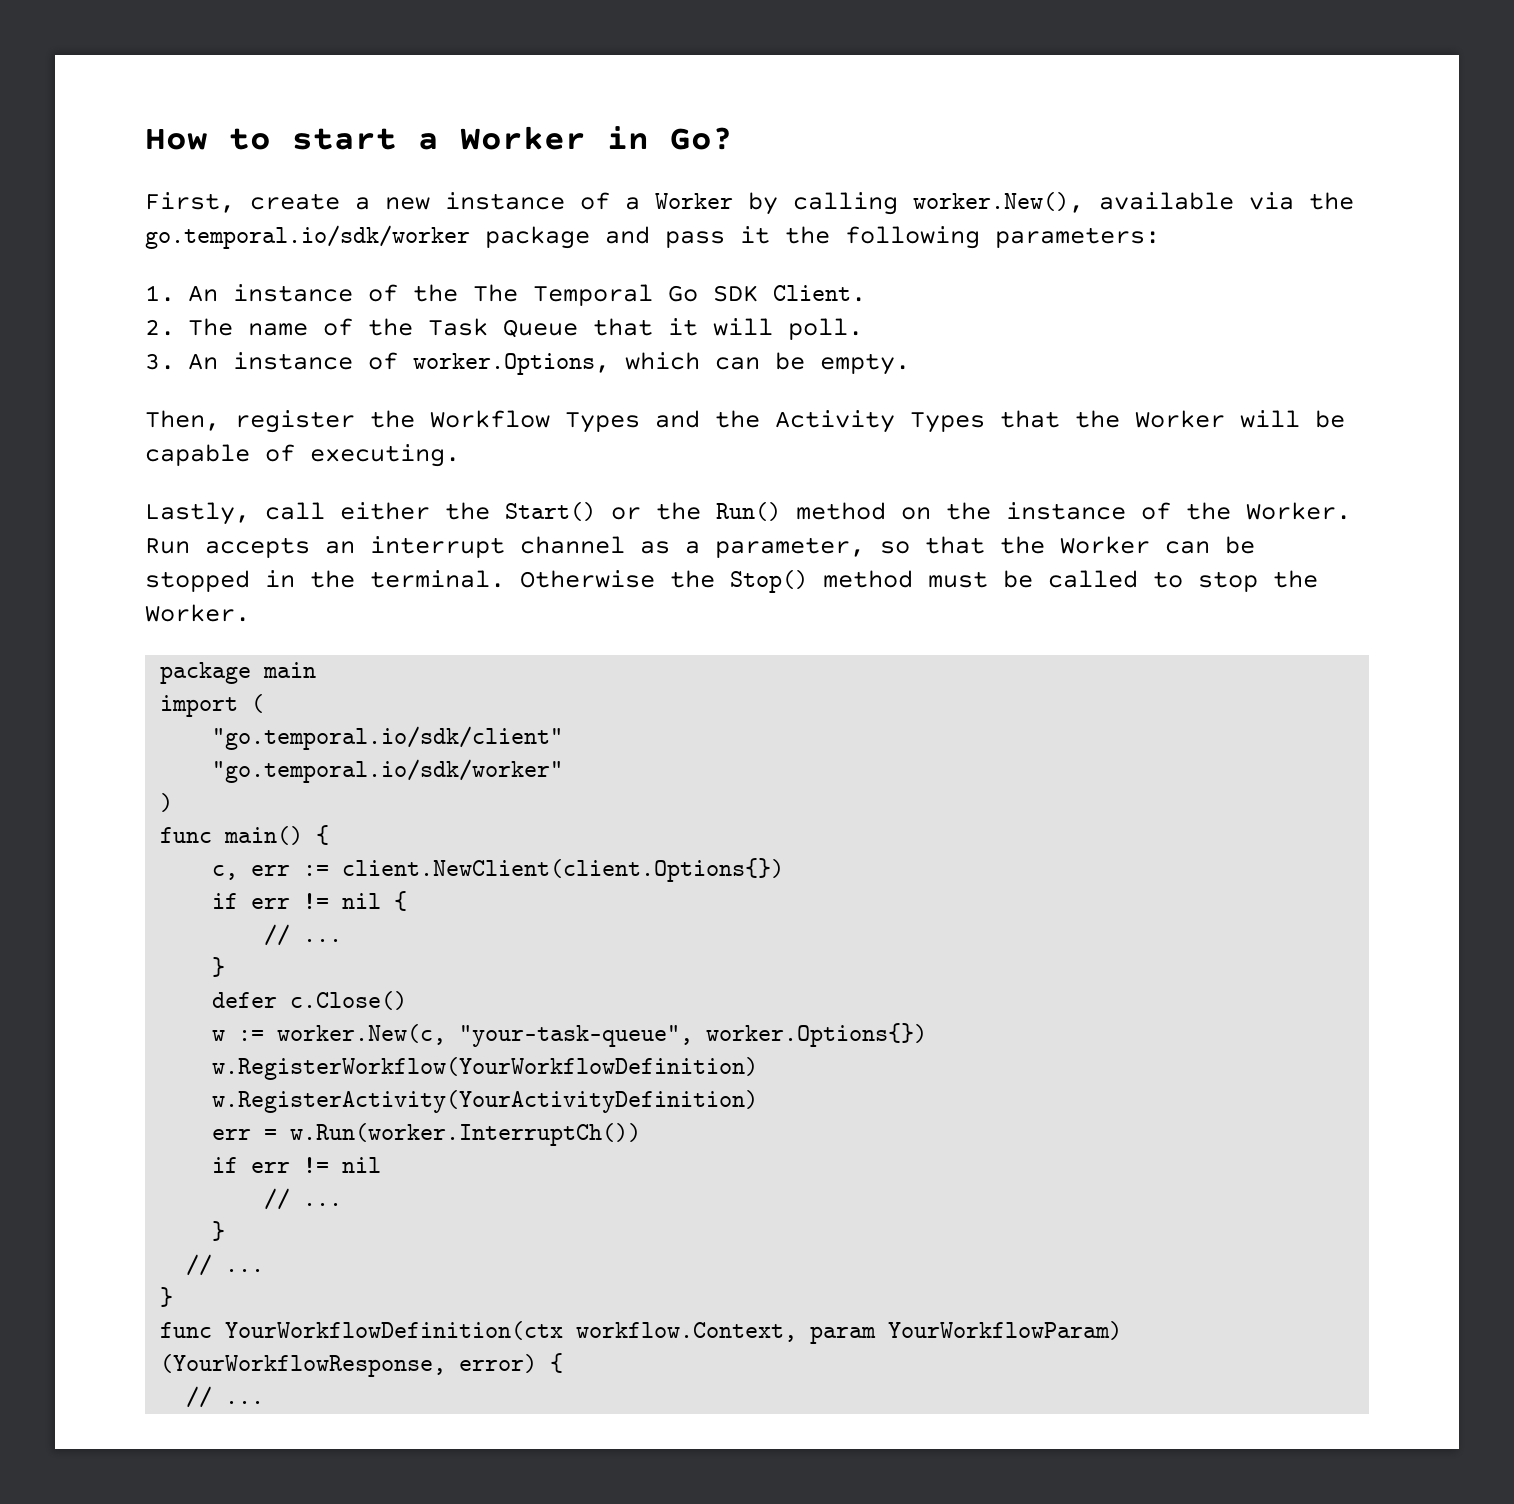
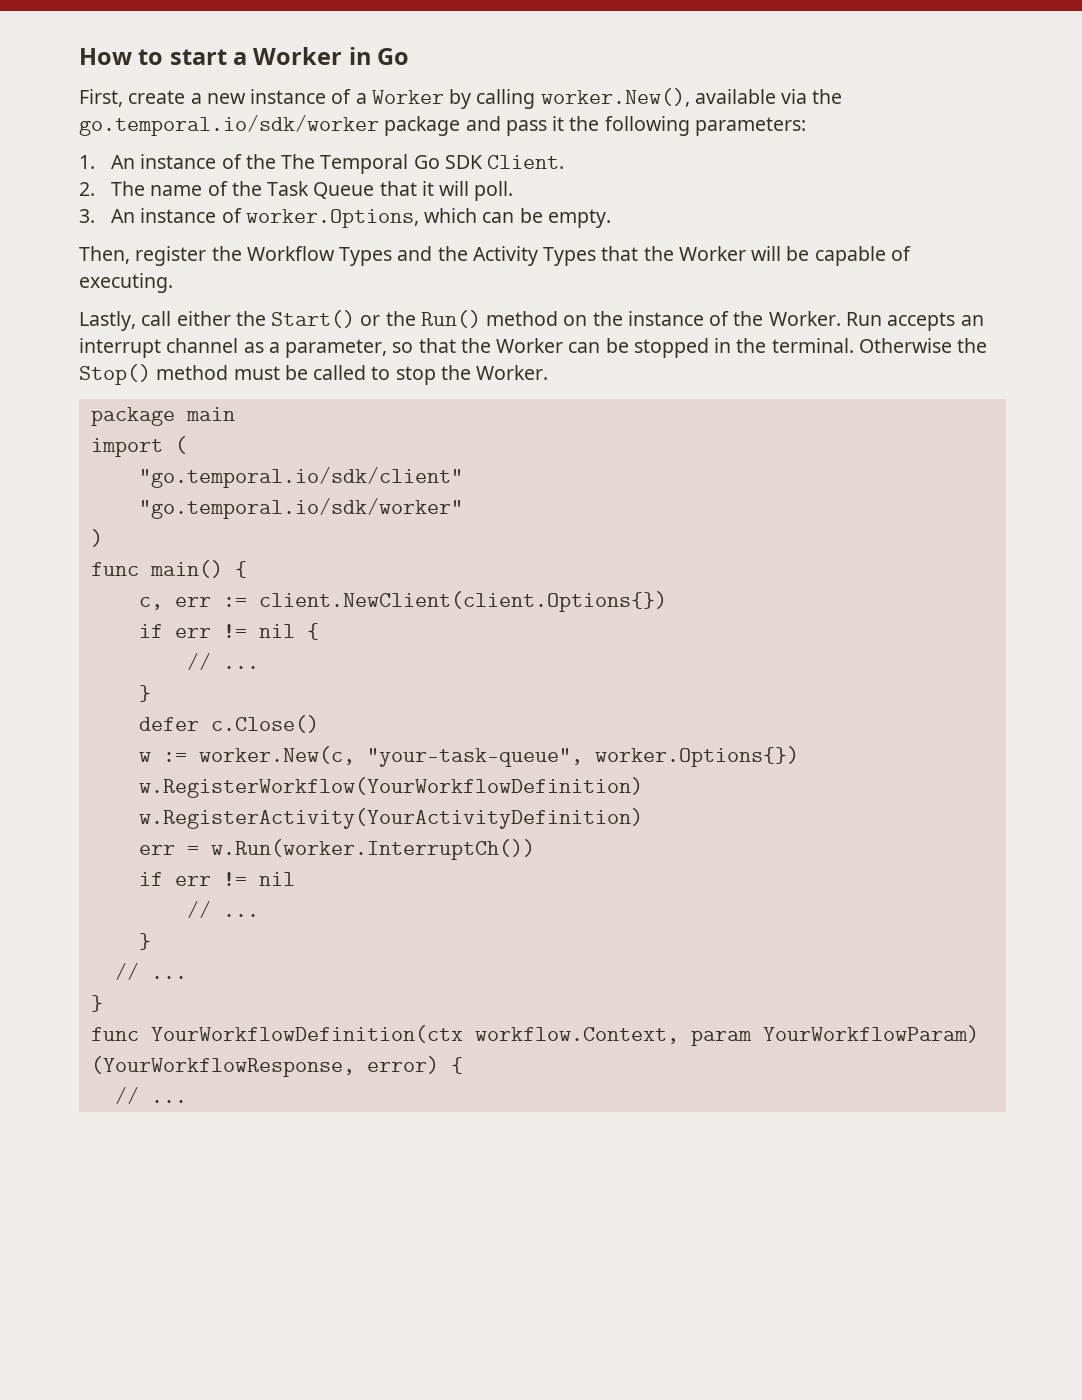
[670,127,733,150] Go? -> [377,48,410,65] Go

